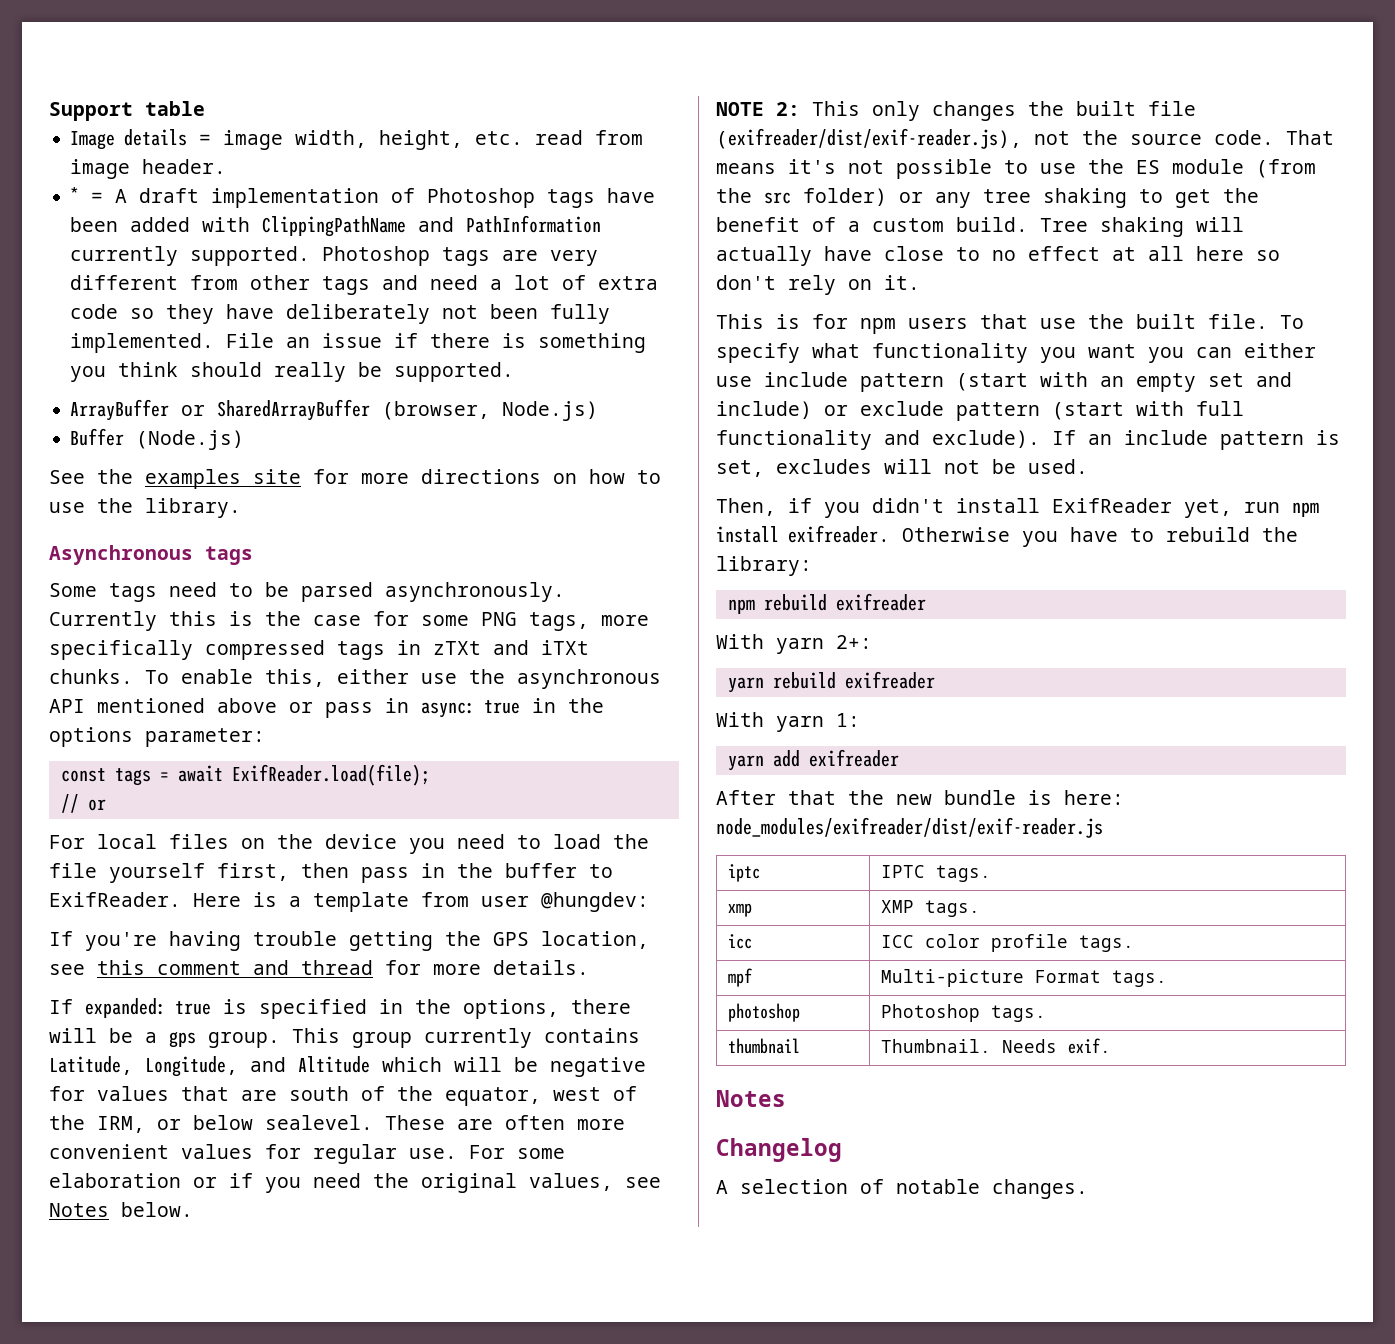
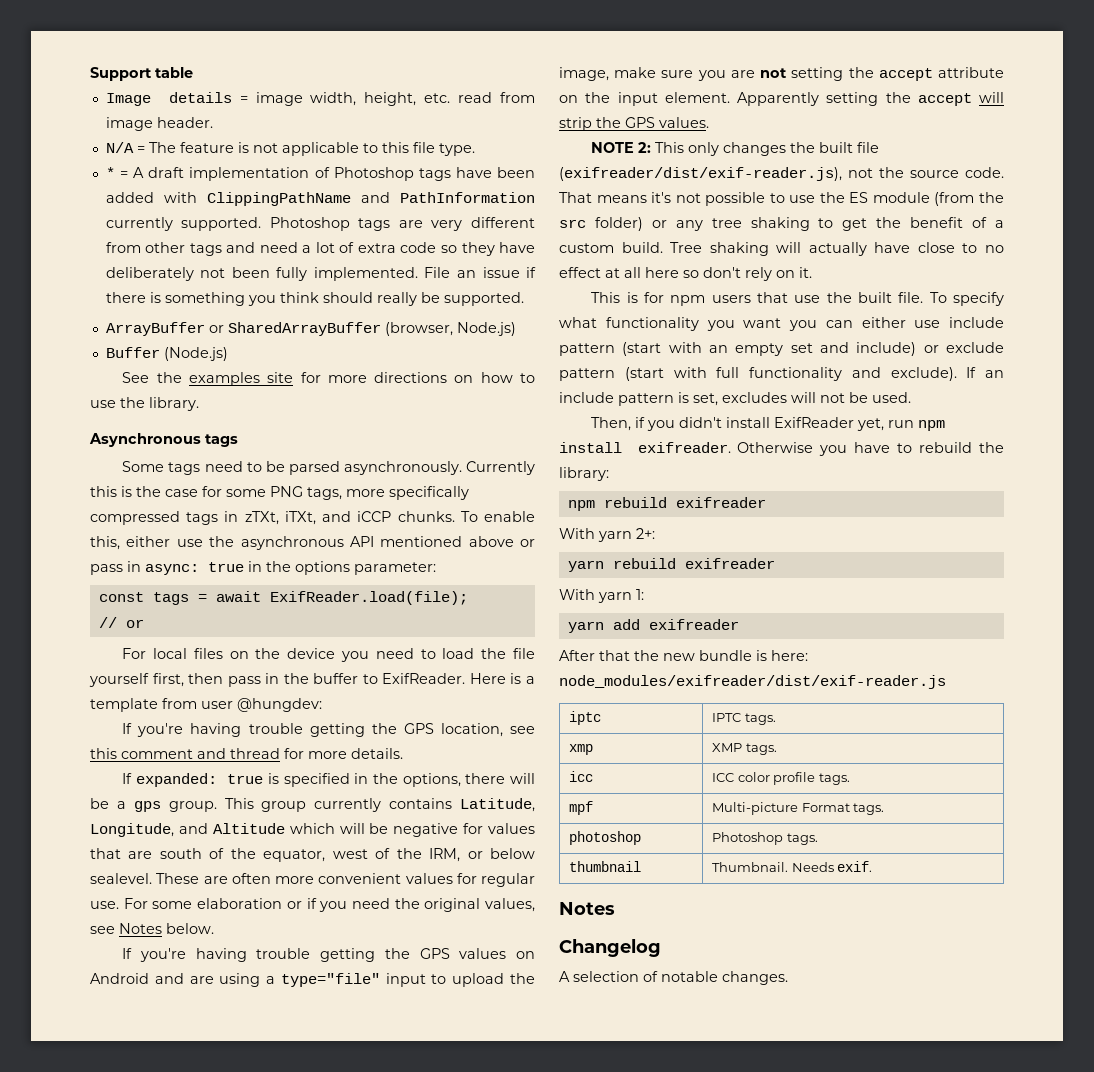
(227, 166) none -> [105,142,475,156] // N/A = The feature is not applicable to this file type.
[433,640,589,655] zTXt and iTXt -> [244,511,392,525] zTXt, iTXt, and iCCP
(193, 1209) none -> [122,948,535,962] [90,973,535,987] [559,67,1004,81] [559,92,1004,106] [559,117,709,131] // If you're having trouble getting the GPS values on Android and are using a type="file" input to upload the image, make sure you are not setting the accept attribute on the input element. Apparently setting the accept will strip the GPS values.

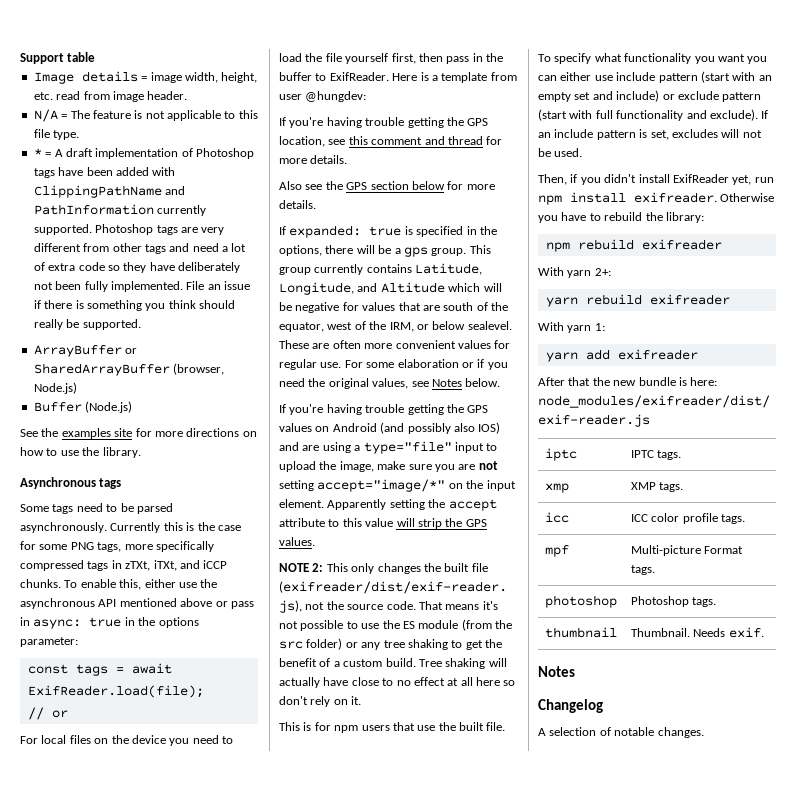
(403, 753) none -> [279,181,495,190] [279,200,316,209] // Also see the GPS section below for more details.
(149, 978) none -> [380,422,501,434] (and possibly also IOS)
[848,67,1004,81] the accept attribute -> [317,479,446,492] accept="image/*"
(972, 99) none -> [279,518,394,527] attribute to this value

